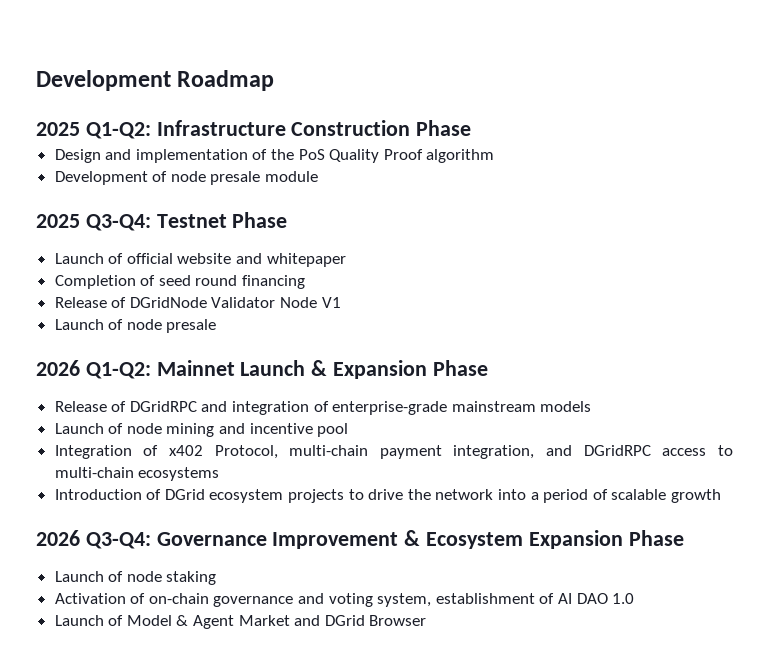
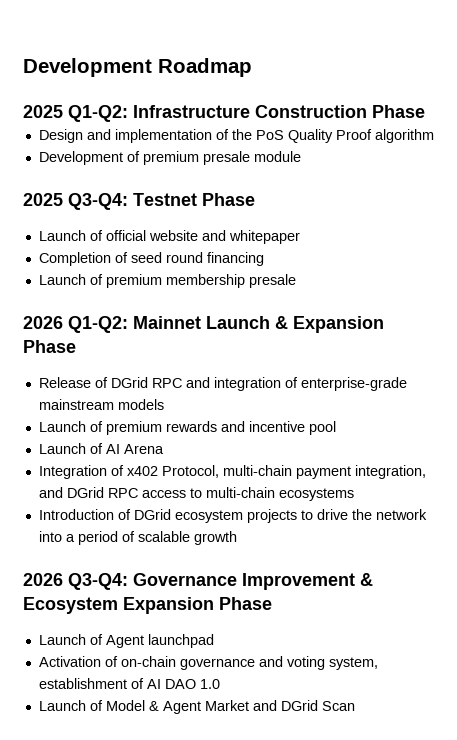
[170,171,206,182] node -> [142,151,199,165] premium
[54,297,341,308] [54,319,162,330] // Release of DGridNode Validator Node V1 // Launch of node -> [38,274,245,288] // Launch of premium membership
[129,401,197,412] DGridRPC -> [110,377,182,388] DGrid RPC
[126,423,215,437] node mining -> [105,421,217,435] premium rewards
(349, 430) none -> [38,443,164,454] // Launch of AI Arena
[583,445,651,456] DGridRPC -> [66,487,138,498] DGrid RPC
[126,571,217,585] node staking -> [105,634,214,648] Agent launchpad
[369,615,427,626] Browser -> [321,701,355,711] Scan

